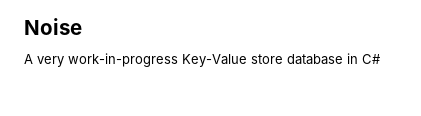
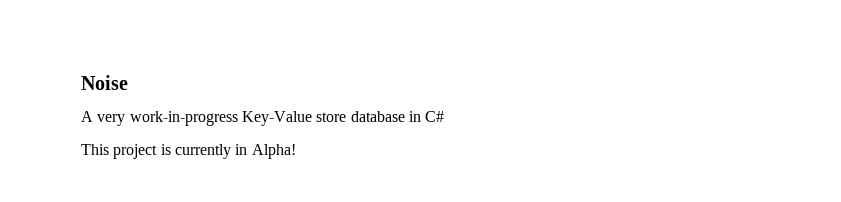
(380, 59) none -> [81,144,296,159] // This project is currently in Alpha!

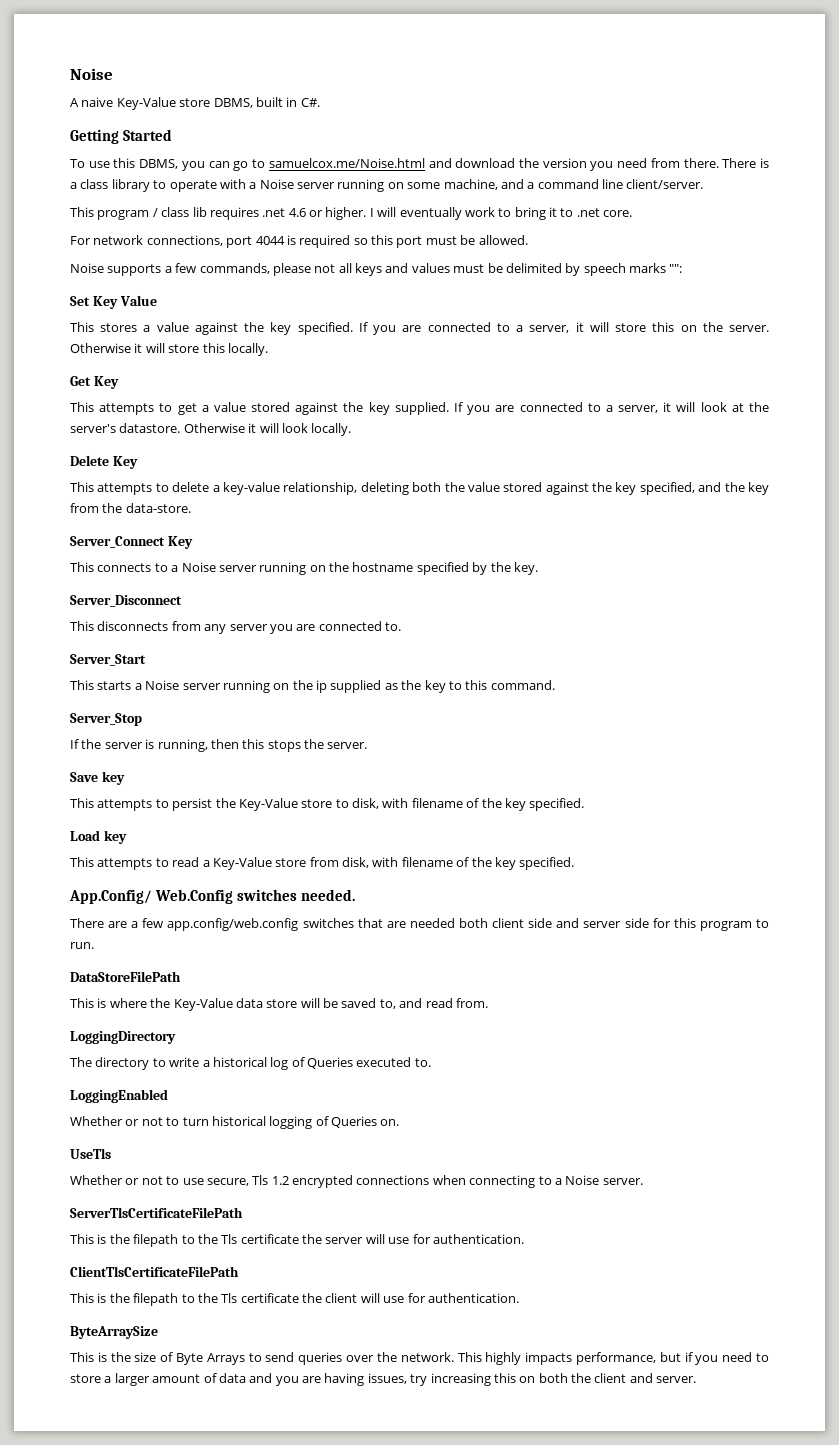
[97,111,445,126] [81,144,296,159] very work-in-progress Key-Value store database in C# // This project is currently in Alpha! -> [81,97,320,110] [70,129,173,144] [70,158,769,171] [70,179,704,192] [70,207,633,220] [70,235,528,248] [70,263,683,276] [70,295,157,309] [70,322,769,335] [70,343,268,356] [70,376,119,389] [70,402,769,415] [70,423,352,436] [70,455,138,469] [70,482,770,495] [70,503,191,513] [70,536,193,549] [70,562,538,575] [70,595,182,607] [70,621,401,634] [70,654,146,666] [70,680,555,693] [70,713,142,726] [70,739,368,752] [70,771,125,785] [70,798,585,811] [70,830,127,844] [70,857,575,870] [69,889,356,904] [70,918,769,931] [70,942,94,949] [70,971,181,982] [70,998,488,1011] [70,1031,176,1044] [70,1057,431,1070] [70,1089,168,1103] [70,1116,400,1129] [70,1148,111,1159] [70,1175,643,1188] [70,1207,243,1218] [70,1234,524,1247] [70,1266,239,1277] [70,1293,519,1306] [70,1326,158,1339] [70,1352,769,1365] [70,1373,697,1386] naive Key-Value store DBMS, built in C#. // Getting Started // To use this DBMS, you can go to samuelcox.me/Noise.html and download the version you need from there. There is a class library to operate with a Noise server running on some machine, and a command line client/server. // This program / class lib requires .net 4.6 or higher. I will eventually work to bring it to .net core. // For network connections, port 4044 is required so this port must be allowed. // Noise supports a few commands, please not all keys and values must be delimited by speech marks "": // Set Key Value // This stores a value against the key specified. If you are connected to a server, it will store this on the server. Otherwise it will store this locally. // Get Key // This attempts to get a value stored against the key supplied. If you are connected to a server, it will look at the server's datastore. Otherwise it will look locally. // Delete Key // This attempts to delete a key-value relationship, deleting both the value stored against the key specified, and the key from the data-store. // Server_Connect Key // This connects to a Noise server running on the hostname specified by the key. // Server_Disconnect // This disconnects from any server you are connected to. // Server_Start // This starts a Noise server running on the ip supplied as the key to this command. // Server_Stop // If the server is running, then this stops the server. // Save key // This attempts to persist the Key-Value store to disk, with filename of the key specified. // Load key // This attempts to read a Key-Value store from disk, with filename of the key specified. // App.Config/ Web.Config switches needed. // There are a few app.config/web.config switches that are needed both client side and server side for this program to run. // DataStoreFilePath // This is where the Key-Value data store will be saved to, and read from. // LoggingDirectory // The directory to write a historical log of Queries executed to. // LoggingEnabled // Whether or not to turn historical logging of Queries on. // UseTls // Whether or not to use secure, Tls 1.2 encrypted connections when connecting to a Noise server. // ServerTlsCertificateFilePath // This is the filepath to the Tls certificate the server will use for authentication. // ClientTlsCertificateFilePath // This is the filepath to the Tls certificate the client will use for authentication. // ByteArraySize // This is the size of Byte Arrays to send queries over the network. This highly impacts performance, but if you need to store a larger amount of data and you are having issues, try increasing this on both the client and server.

